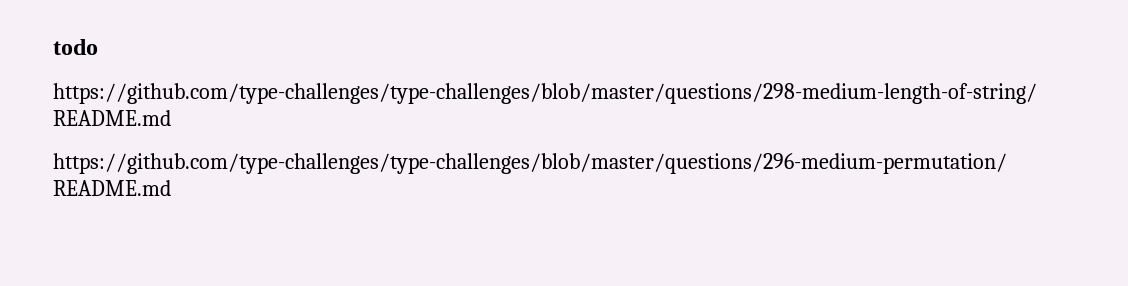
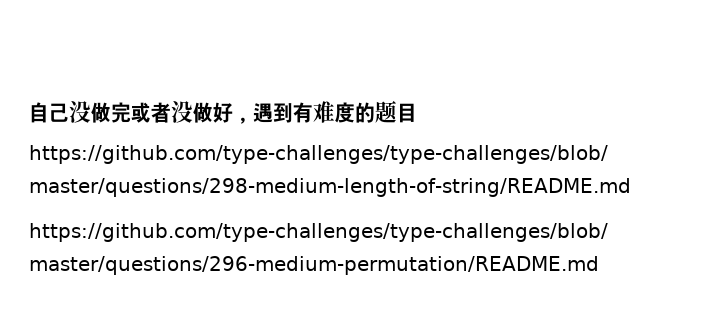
[53,39,98,55] todo -> [29,100,417,124] 自己没做完或者没做好，遇到有难度的题目

